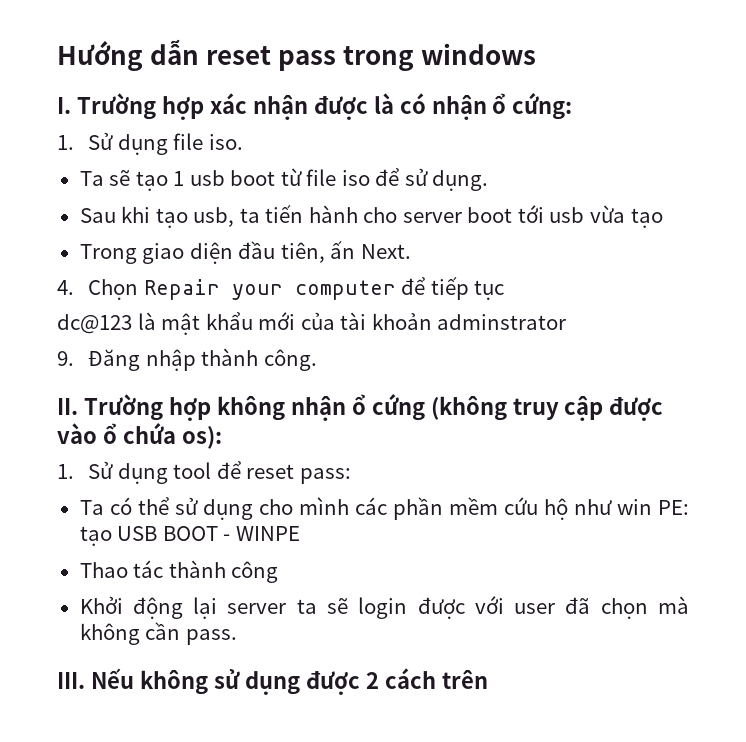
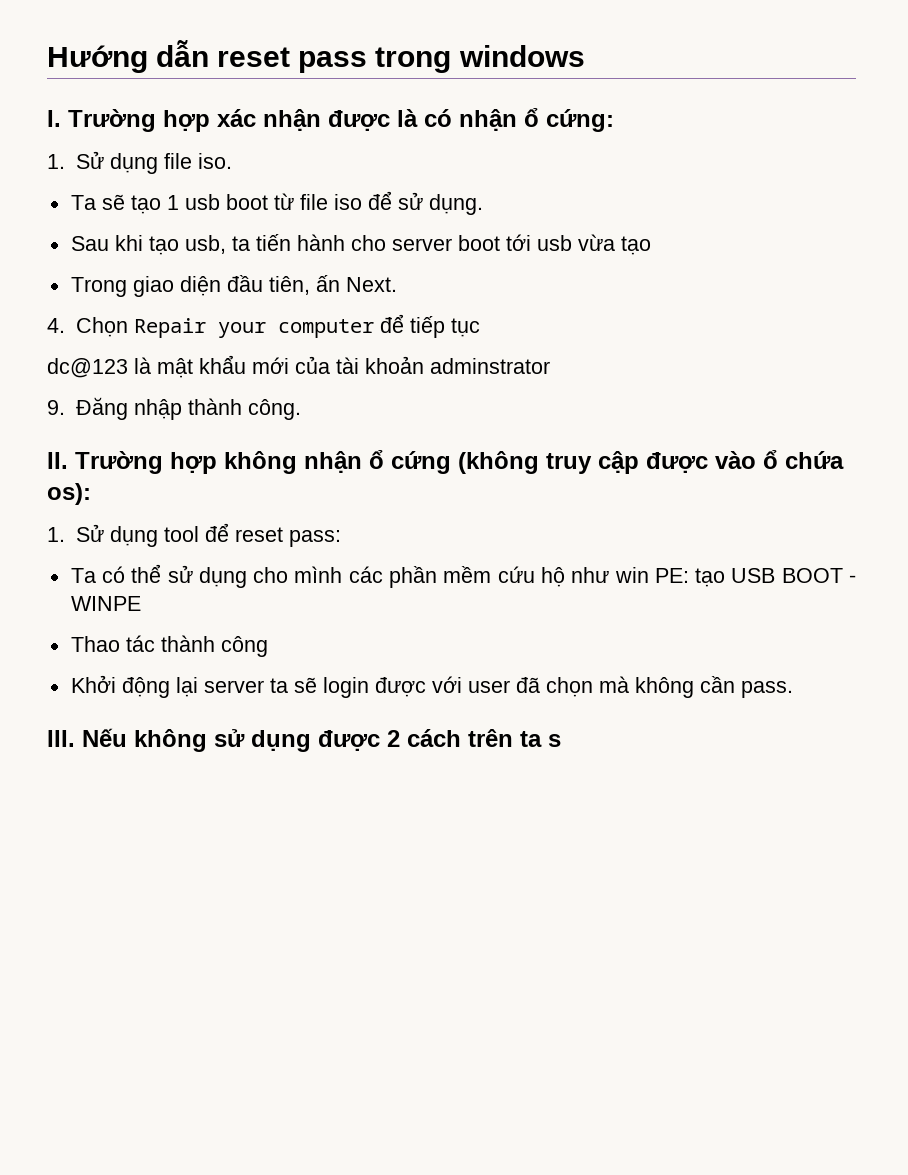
(488, 679) none -> [520,731,561,747] ta s

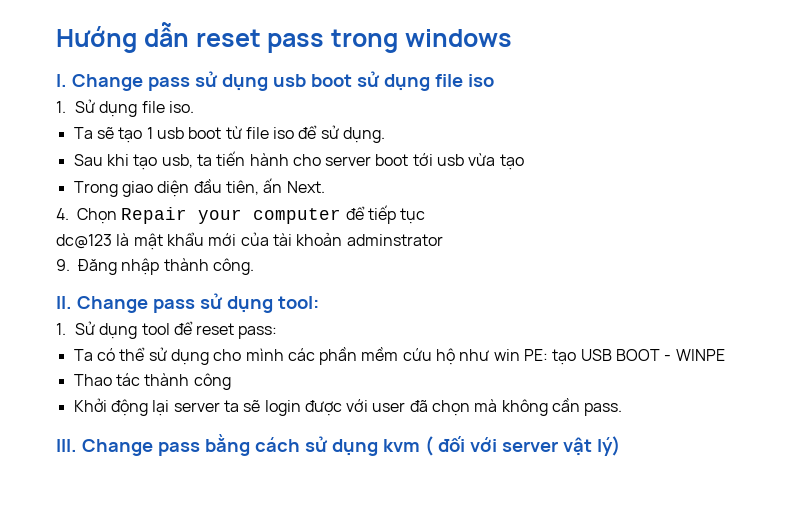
[68,108,614,132] Trường hợp xác nhận được là có nhận ổ cứng: -> [71,71,494,91] Change pass sử dụng usb boot sử dụng file iso
[75,450,844,474] [47,483,91,505] Trường hợp không nhận ổ cứng (không truy cập được vào ổ chứa os): -> [76,293,319,313] Change pass sử dụng tool:
[82,728,561,752] Nếu không sử dụng được 2 cách trên ta s -> [81,434,620,456] Change pass bằng cách sử dụng kvm ( đối với server vật lý)

